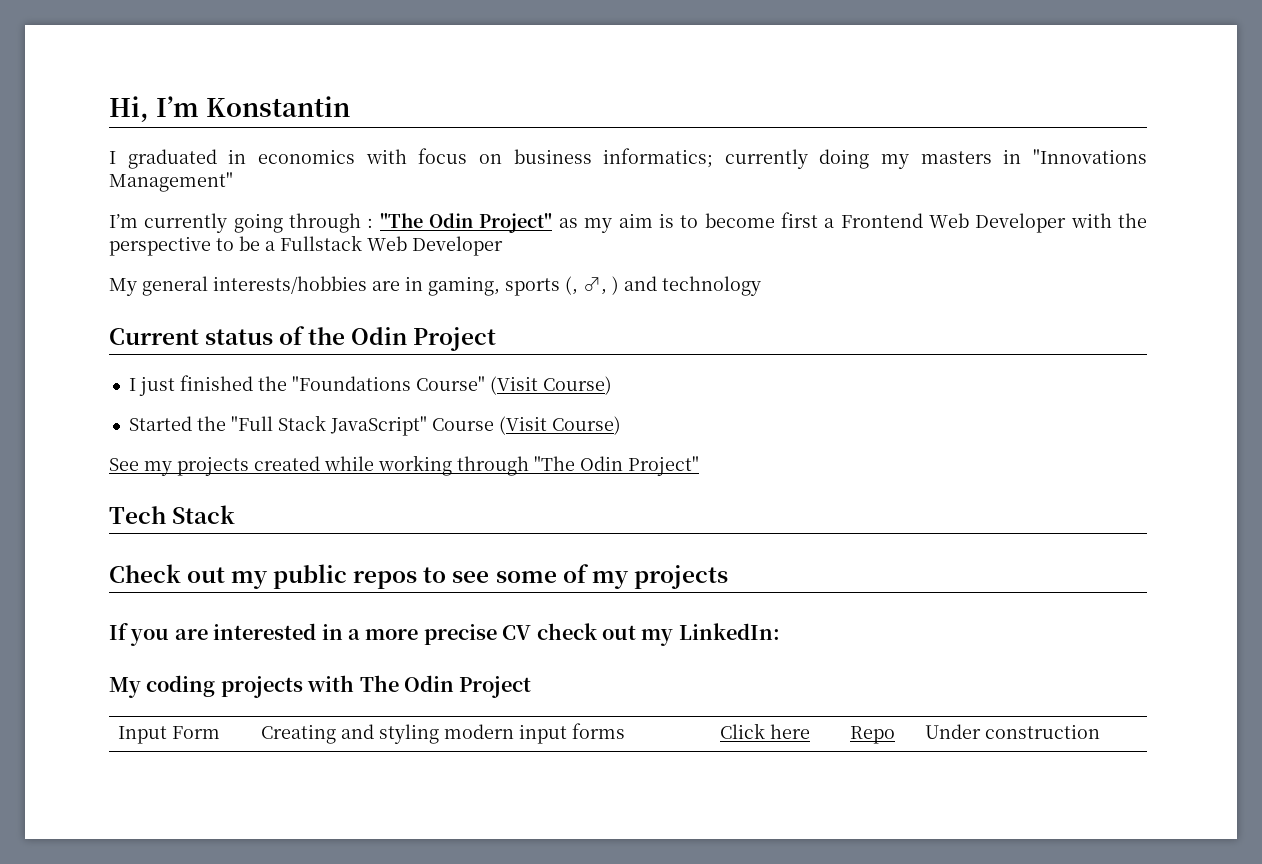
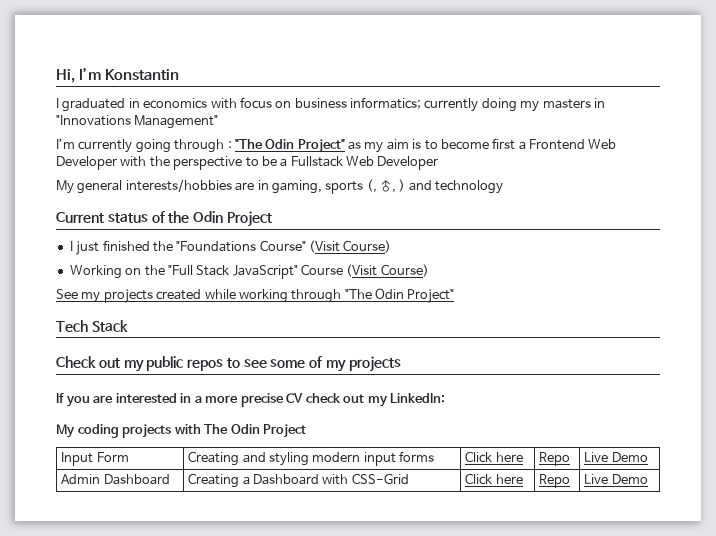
[128,416,192,431] Started -> [69,265,142,279] Working on
[924,724,1100,739] Under construction -> [584,452,648,462] [61,474,170,485] [188,473,409,488] [465,473,523,485] [539,474,571,488] [584,474,648,484] Live Demo // Admin Dashboard | Creating a Dashboard with CSS-Grid | Click here | Repo | Live Demo

